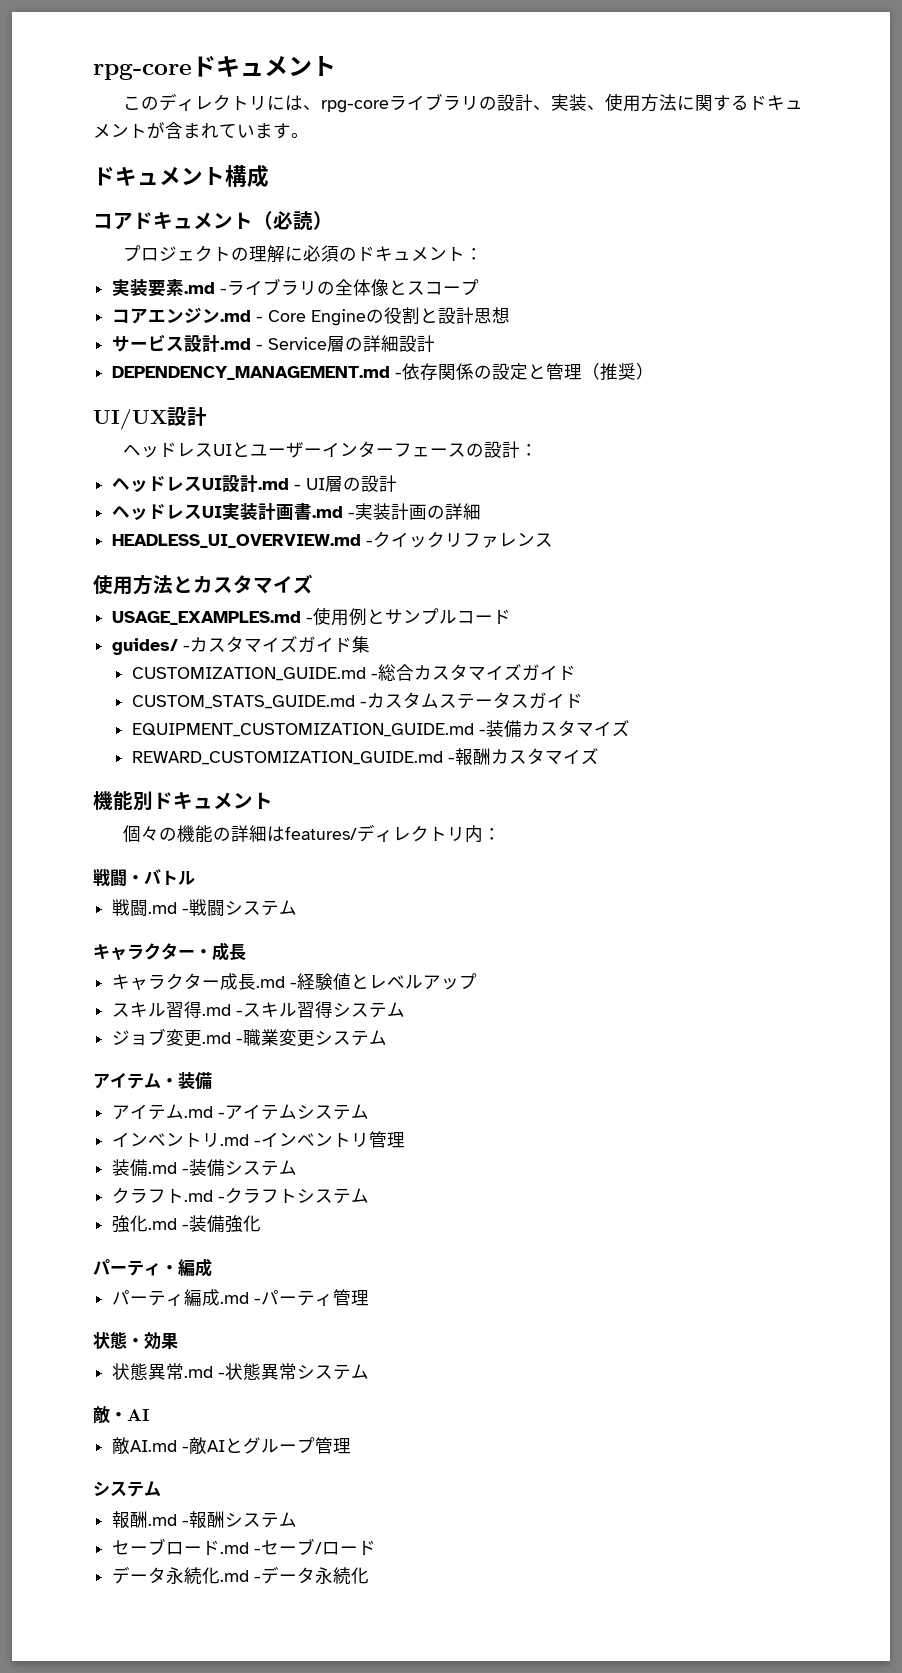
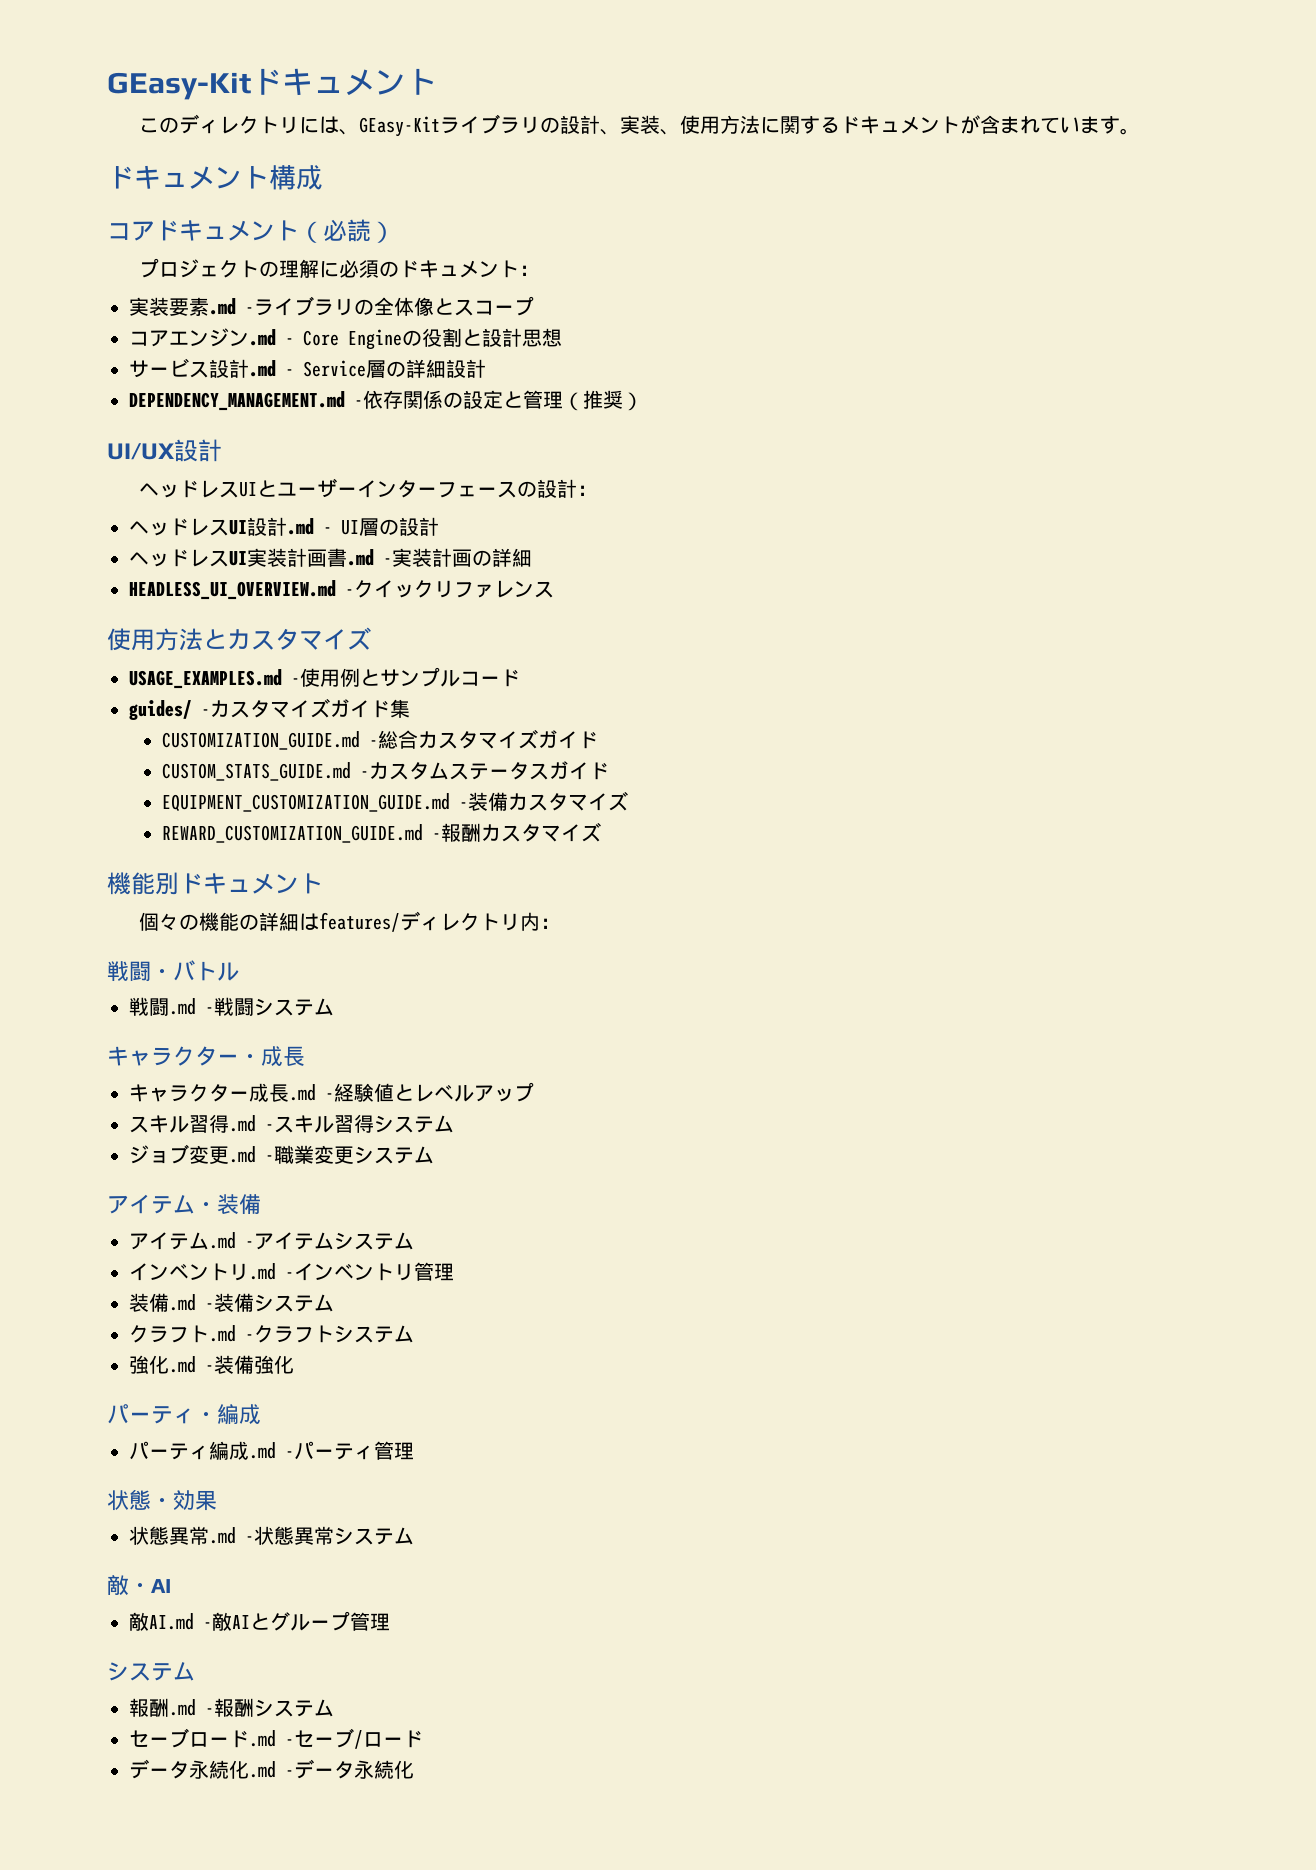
[93,63,192,80] rpg-core -> [107,72,251,100] GEasy-Kit
[320,100,389,113] rpg-core -> [358,116,440,137] GEasy-Kit

